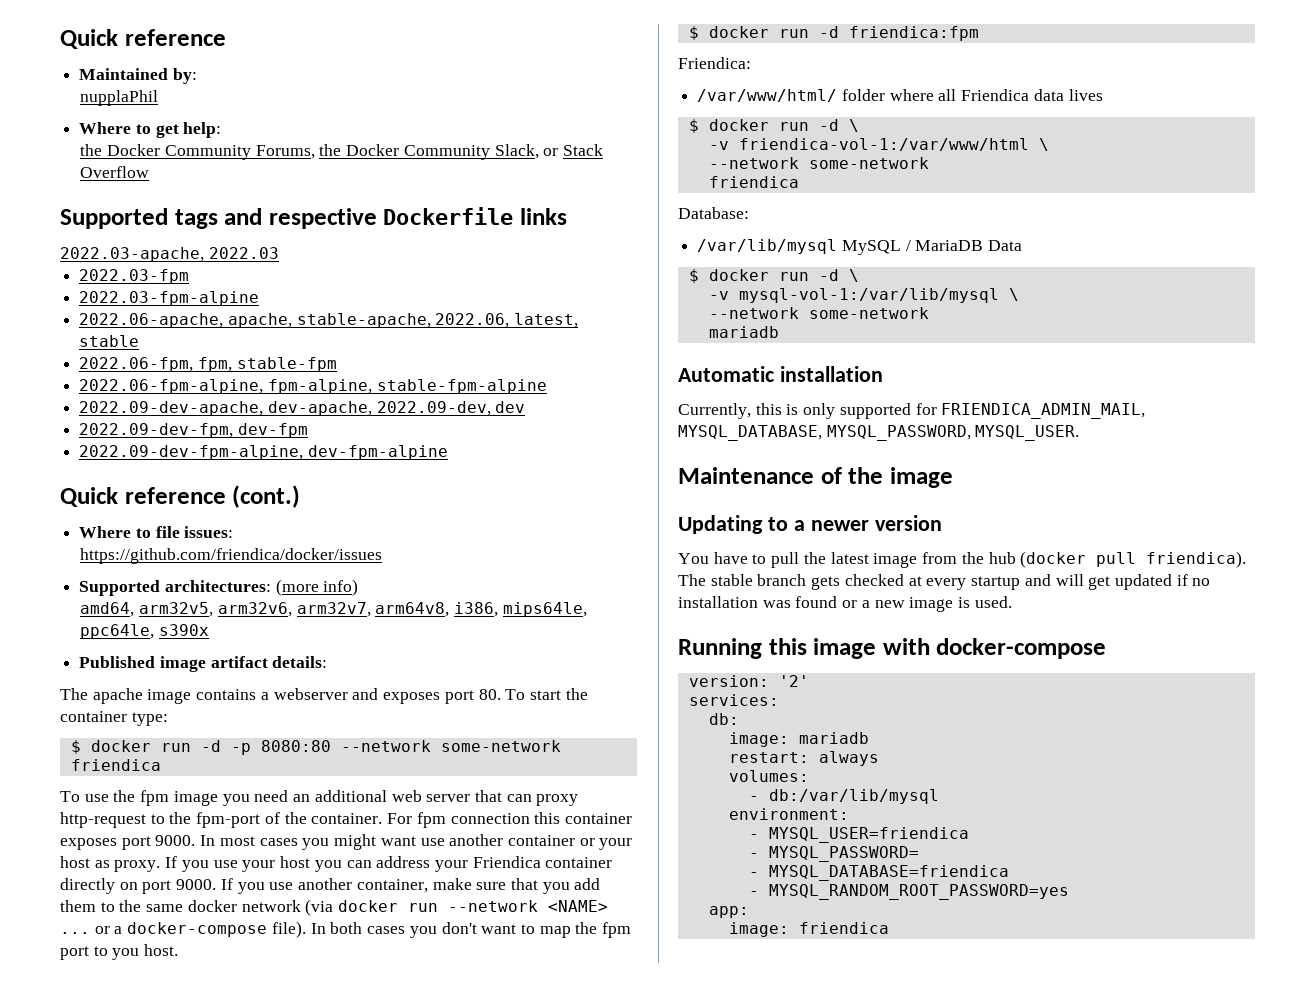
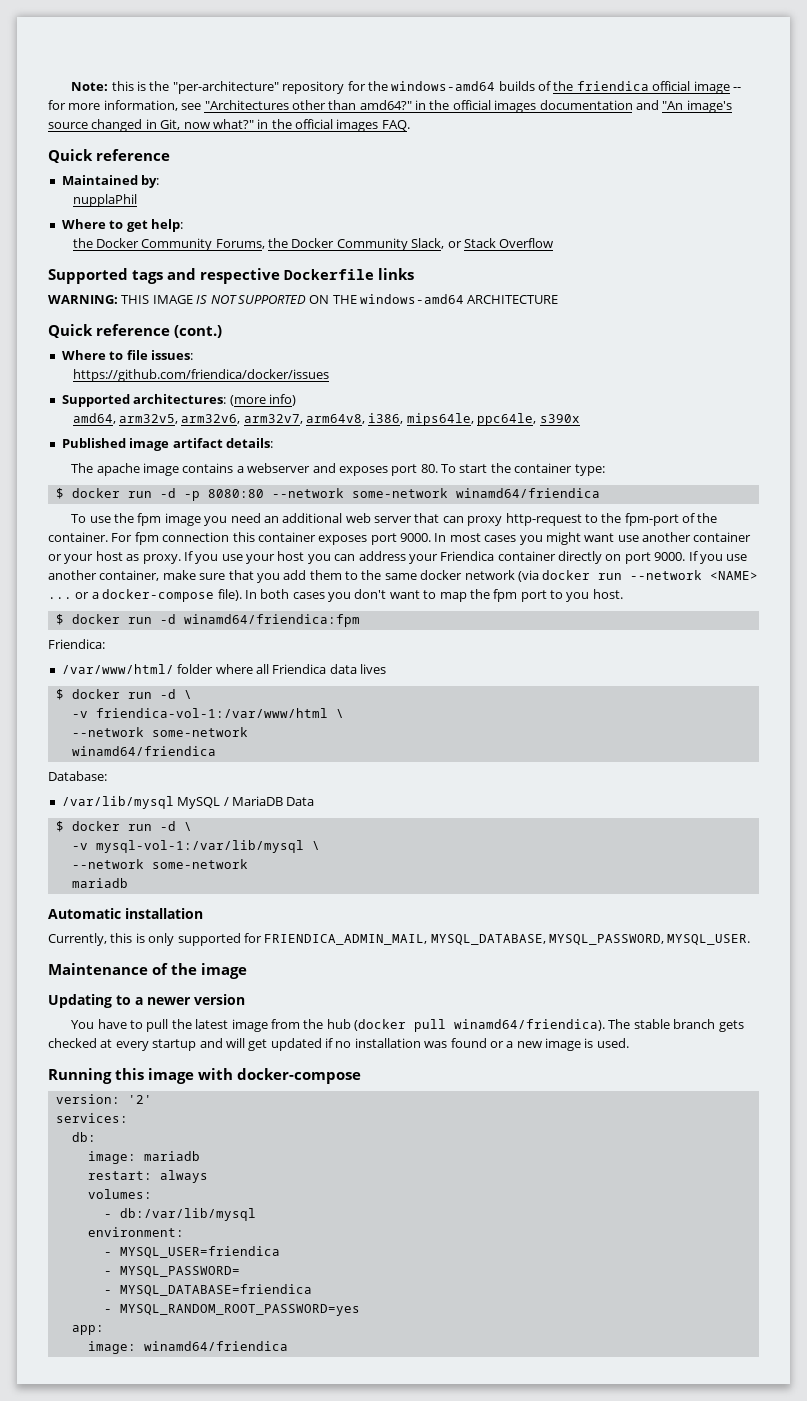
(60, 39) none -> [71,81,741,94] [48,100,732,113] [48,119,410,132] Note: this is the "per-architecture" repository for the windows-amd64 builds of the friendica official image -- for more information, see "Architectures other than amd64?" in the official images documentation and "An image's source changed in Git, now what?" in the official images FAQ. //
[60,247,279,262] [79,269,190,284] [79,291,260,306] [79,313,579,328] [79,335,140,347] [79,357,337,372] [79,379,547,394] [79,401,526,416] [79,423,308,438] [79,445,448,460] 2022.03-apache, 2022.03 // 2022.03-fpm // 2022.03-fpm-alpine // 2022.06-apache, apache, stable-apache, 2022.06, latest, stable // 2022.06-fpm, fpm, stable-fpm // 2022.06-fpm-alpine, fpm-alpine, stable-fpm-alpine // 2022.09-dev-apache, dev-apache, 2022.09-dev, dev // 2022.09-dev-fpm, dev-fpm // 2022.09-dev-fpm-alpine, dev-fpm-alpine -> [48,294,559,304] WARNING: THIS IMAGE IS NOT SUPPORTED ON THE windows-amd64 ARCHITECTURE
[70,759,161,771] friendica -> [455,488,600,498] winamd64/friendica
[848,26,979,41] friendica:fpm -> [183,614,360,627] winamd64/friendica:fpm
[708,176,799,188] friendica -> [71,746,216,756] winamd64/friendica
[1146,551,1247,568] friendica). -> [454,1019,606,1031] winamd64/friendica).
[798,922,889,934] friendica -> [143,1341,288,1351] winamd64/friendica

